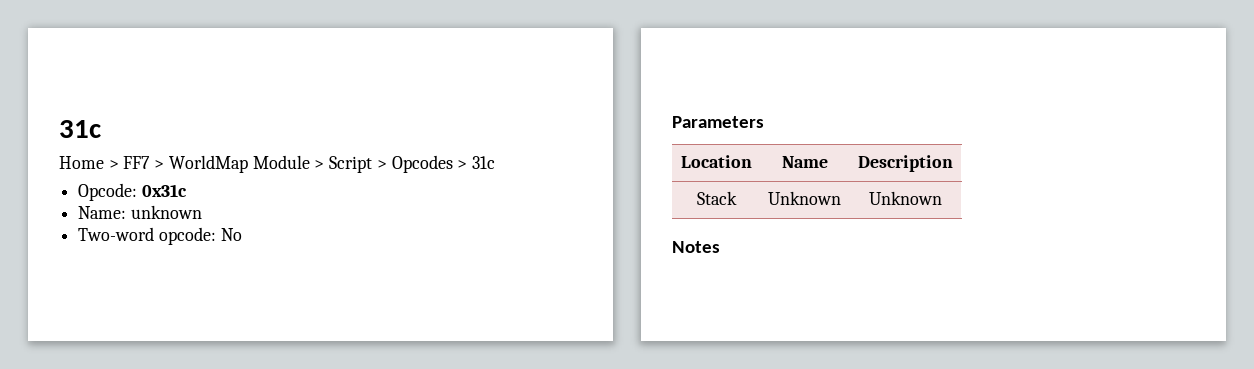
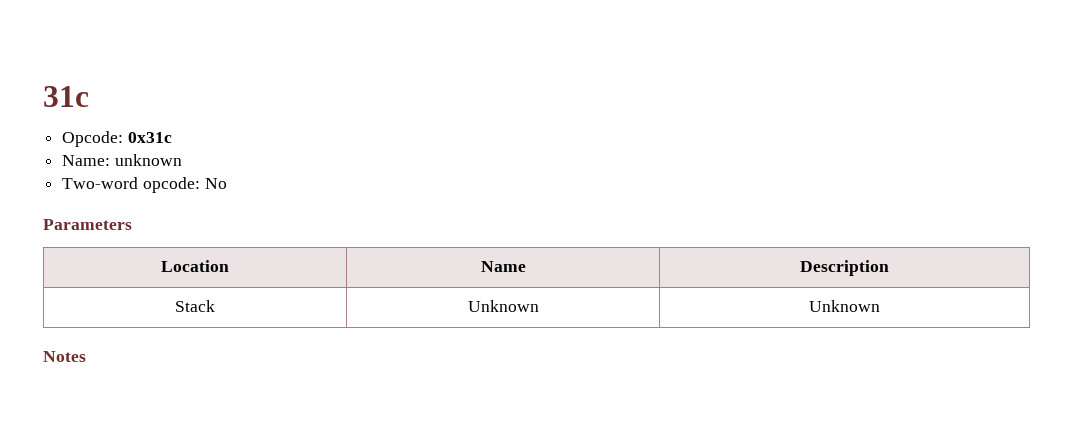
[59,120,101,138] [59,155,495,173] 31c // Home > FF7 > WorldMap Module > Script > Opcodes > 31c -> [43,86,89,107] 31c

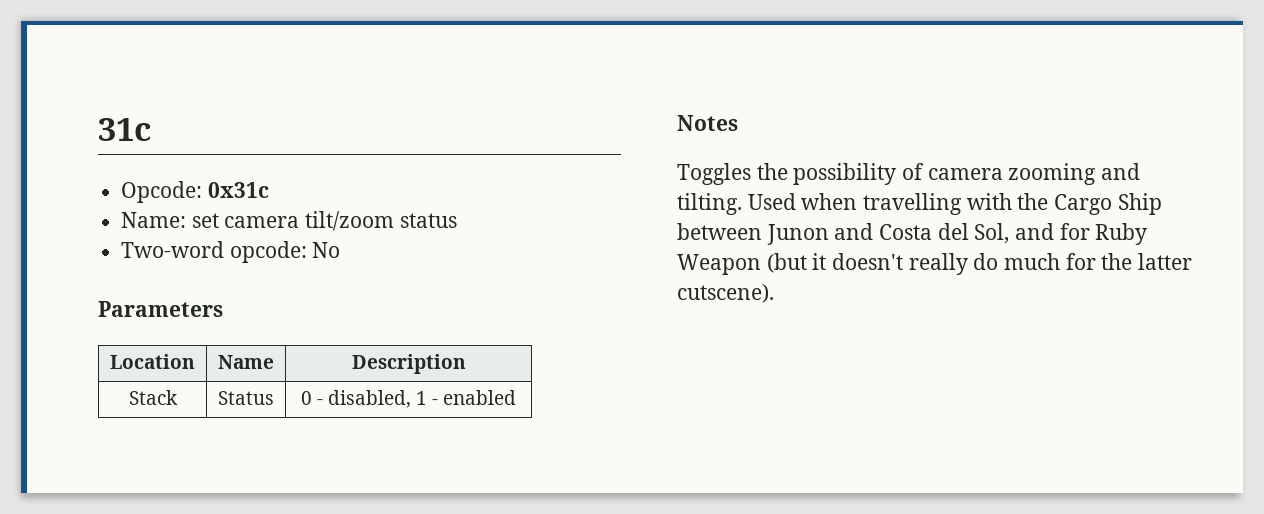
[114,154,182,166] unknown -> [191,211,457,231] set camera tilt/zoom status
[467,300,539,312] [809,300,880,312] [43,351,86,362] Unknown | Unknown // Notes -> [218,391,274,405] [300,390,517,408] [677,115,738,131] [677,163,1141,185] [677,193,1162,215] [677,223,1148,245] [677,253,1193,275] [677,284,774,303] Status | 0 - disabled, 1 - enabled // Notes // Toggles the possibility of camera zooming and tilting. Used when travelling with the Cargo Ship between Junon and Costa del Sol, and for Ruby Weapon (but it doesn't really do much for the latter cutscene).

